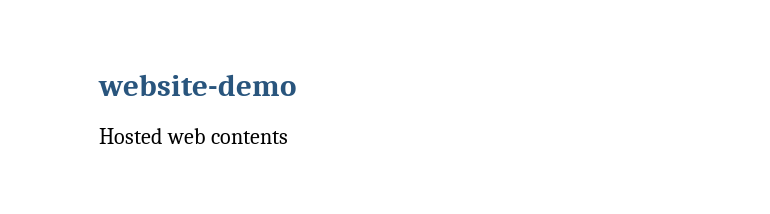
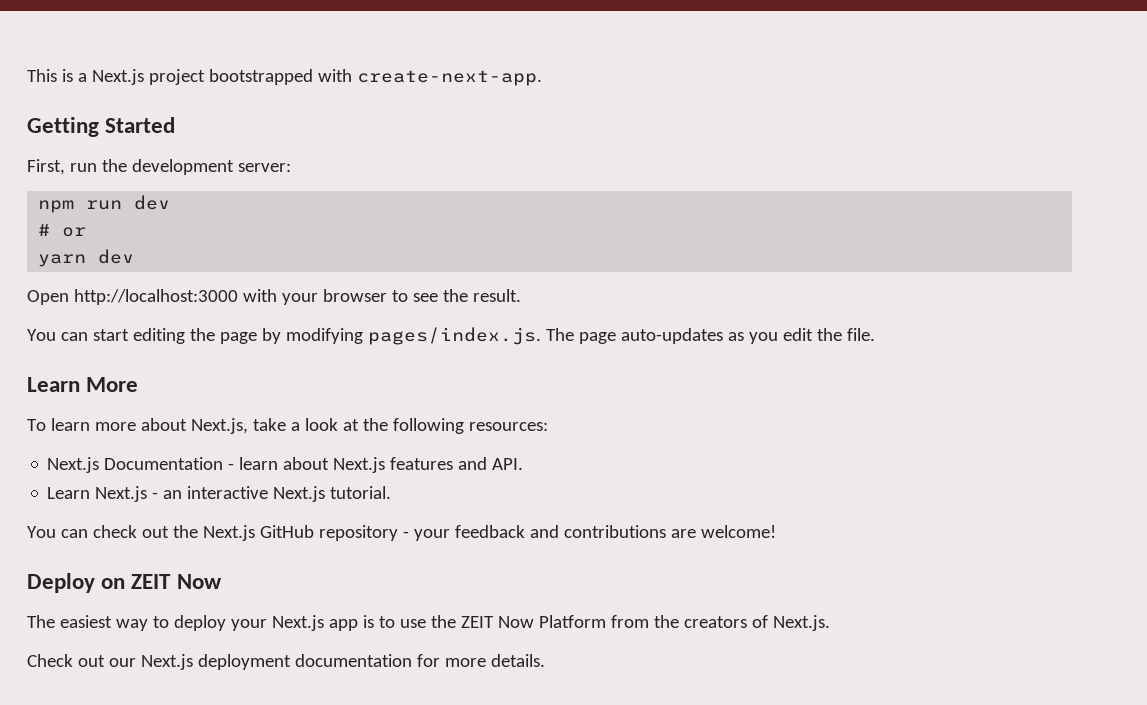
[98,74,296,96] [99,128,288,144] website-demo // Hosted web contents -> [27,69,542,86] [27,117,176,137] [27,159,291,175] [38,195,171,213] [38,224,87,237] [38,249,135,267] [27,289,521,305] [27,327,875,345] [27,377,139,392] [27,418,548,434] [47,457,524,473] [47,486,392,502] [27,525,776,541] [27,573,222,593] [27,615,830,631] [27,654,545,670] This is a Next.js project bootstrapped with create-next-app. // Getting Started // First, run the development server: // npm run dev // # or // yarn dev // Open http://localhost:3000 with your browser to see the result. // You can start editing the page by modifying pages/index.js. The page auto-updates as you edit the file. // Learn More // To learn more about Next.js, take a look at the following resources: // Next.js Documentation - learn about Next.js features and API. // Learn Next.js - an interactive Next.js tutorial. // You can check out the Next.js GitHub repository - your feedback and contributions are welcome! // Deploy on ZEIT Now // The easiest way to deploy your Next.js app is to use the ZEIT Now Platform from the creators of Next.js. // Check out our Next.js deployment documentation for more details.

